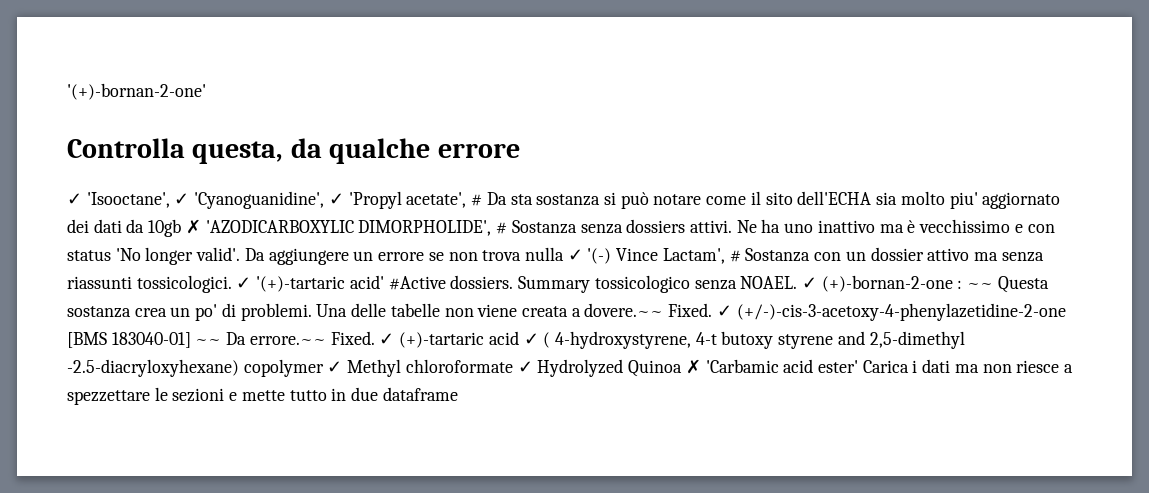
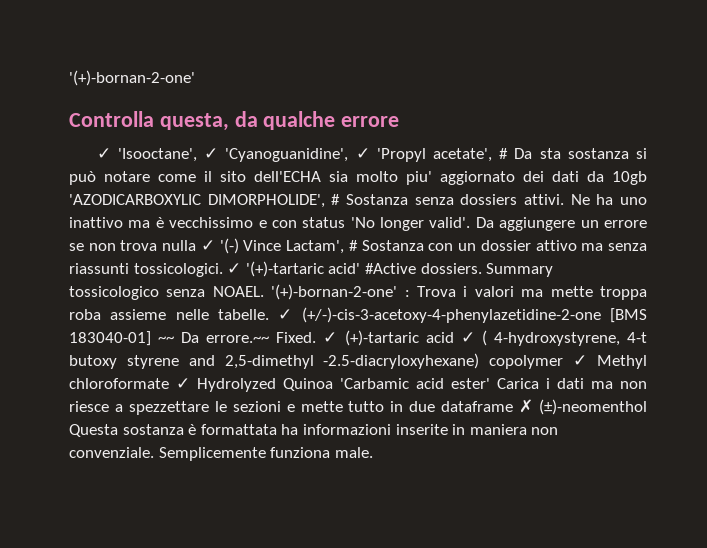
[185,219,201,234] ✗ -> (647, 178) none
[801,275,1049,293] [67,303,713,321] ✓ (+)-bornan-2-one : ~~ Questa sostanza crea un po' di problemi. Una delle tabelle non viene creata a dovere.~~ Fixed. -> [271,284,647,300] [69,309,269,320] '(+)-bornan-2-one' : Trova i valori ma mette troppa roba assieme nelle tabelle.
[685,359,701,374] ✗ -> (333, 384) none
(458, 394) none -> [519,399,647,415] [69,424,559,437] [69,447,373,461] ✗ (±)-neomenthol Questa sostanza è formattata ha informazioni inserite in maniera non convenziale. Semplicemente funziona male.

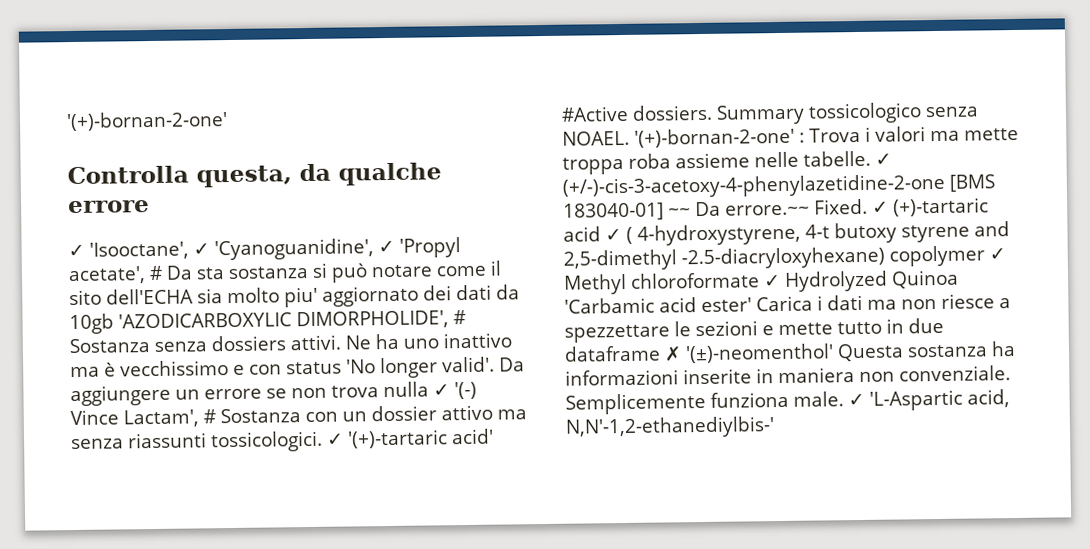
[539,399,647,415] (±)-neomenthol -> [685,343,834,364] '(±)-neomenthol'
[188,424,277,435] è formattata -> (988, 351) none
(373, 452) none -> [848,389,1010,411] [565,416,775,439] ✓ 'L-Aspartic acid, N,N'-1,2-ethanediylbis-'

